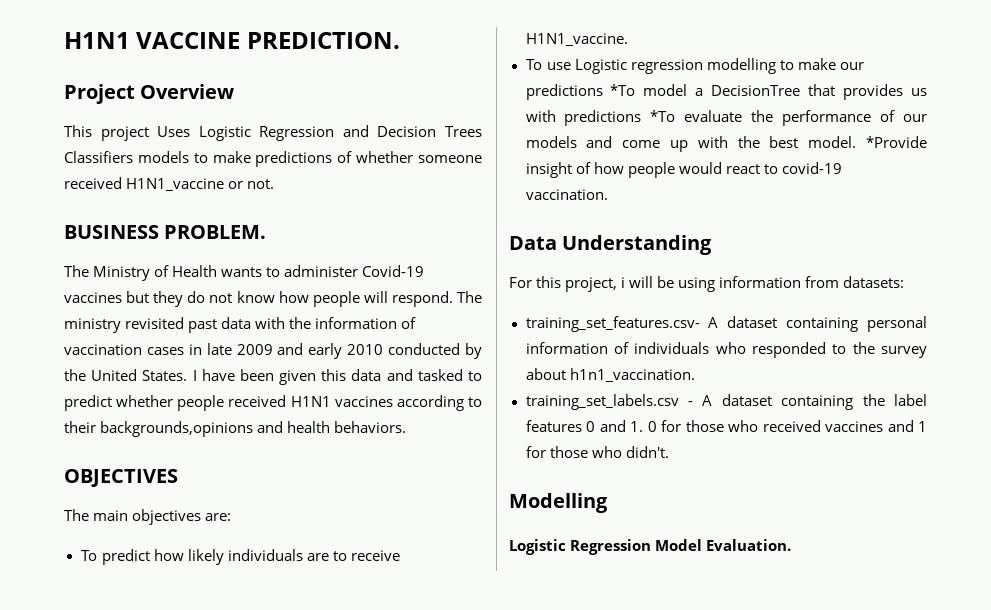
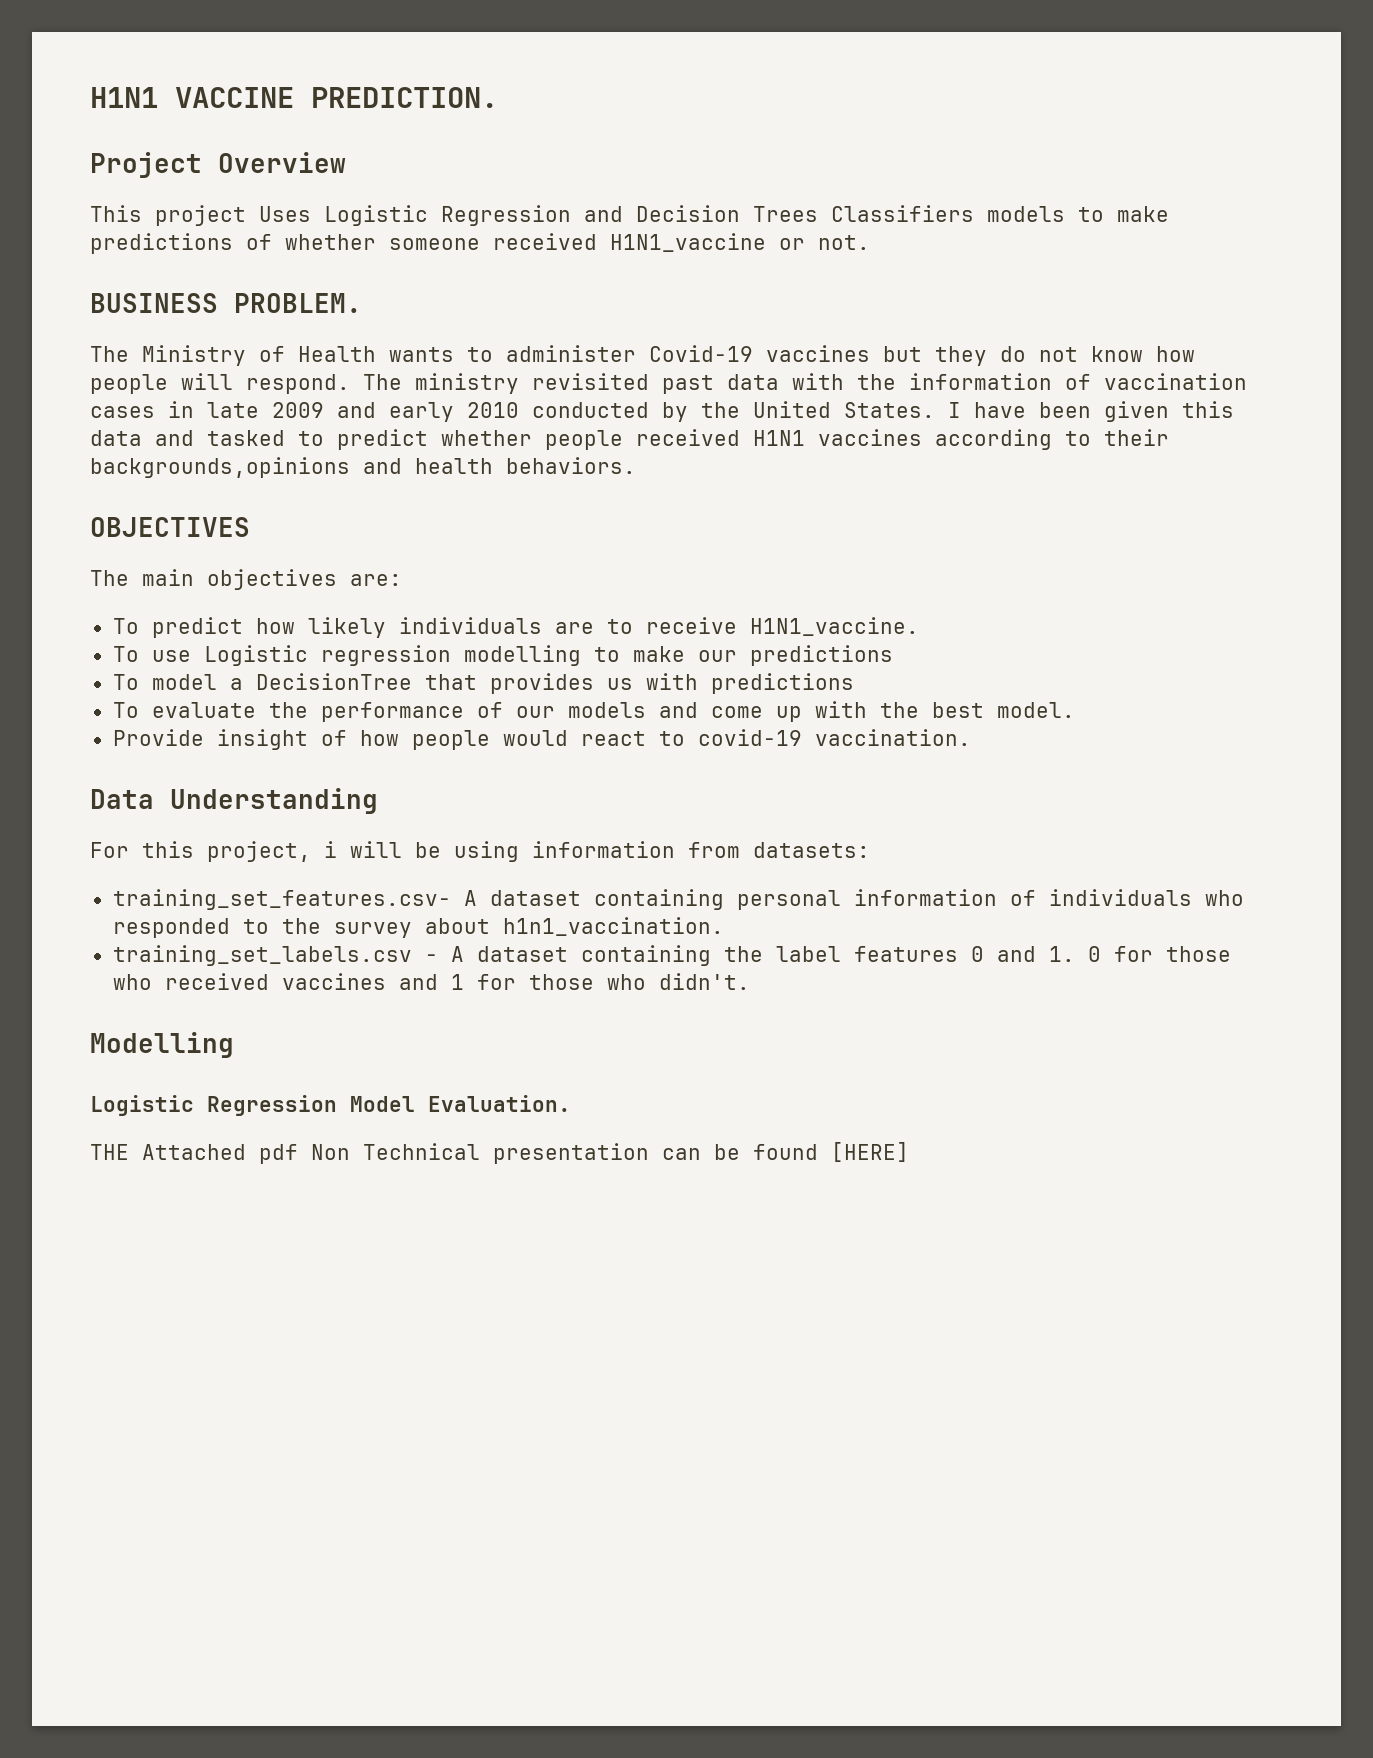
[610,84,636,96] *To -> [112,674,139,690] // To
[650,110,676,122] *To -> [112,702,139,718] // To
[866,136,927,148] *Provide -> [112,729,204,746] // Provide
(792, 545) none -> [90,1142,909,1164] // THE Attached pdf Non Technical presentation can be found [HERE]

